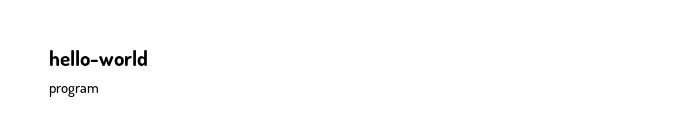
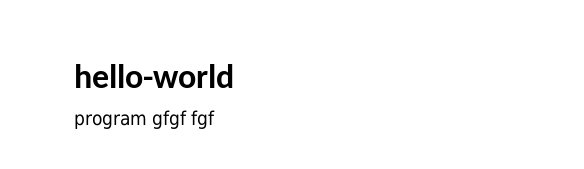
(99, 91) none -> [152,110,216,129] gfgf fgf

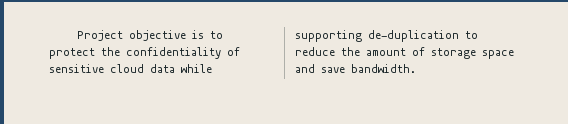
[74,64,234,88] [74,110,216,129] hello-world // program gfgf fgf -> [76,30,223,41] [49,47,240,59] [49,64,212,73] [295,30,478,42] [295,47,514,59] [295,64,416,73] Project objective is to protect the confidentiality of sensitive cloud data while supporting de-duplication to reduce the amount of storage space and save bandwidth.

